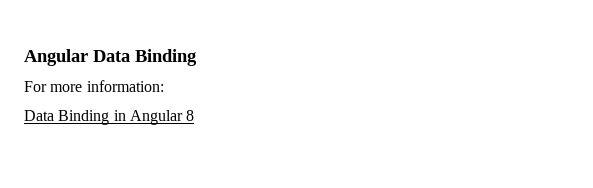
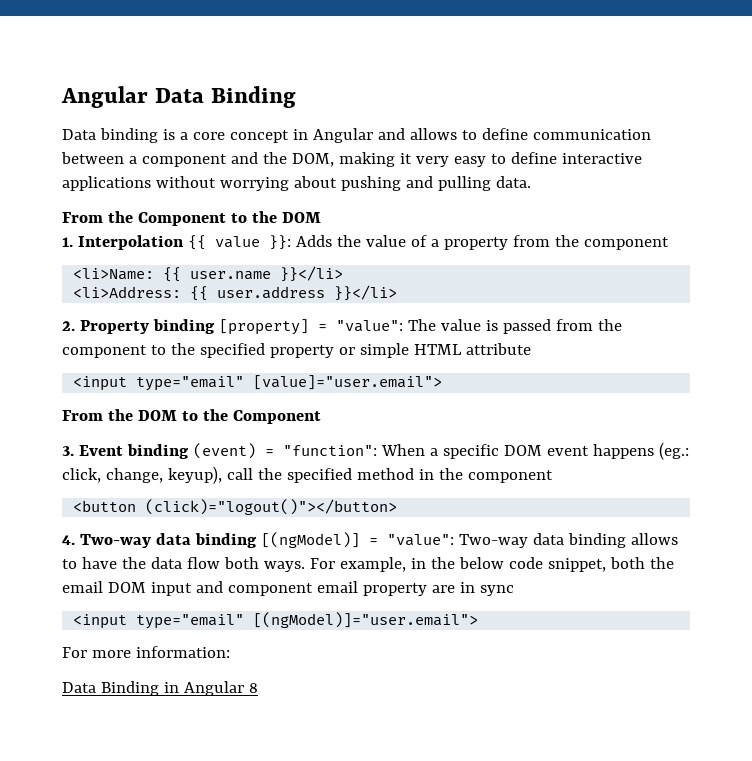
(197, 57) none -> [62,128,651,143] [61,152,642,167] [62,176,531,191] [62,211,321,226] [62,235,669,250] [73,266,344,282] [73,285,398,301] [62,319,622,335] [62,343,531,358] [73,375,443,391] [62,409,321,424] [62,442,689,460] [62,466,553,484] [73,499,398,515] [62,532,678,548] [62,557,674,572] [62,581,514,596] [73,612,479,629] // Data binding is a core concept in Angular and allows to define communication between a component and the DOM, making it very easy to define interactive applications without worrying about pushing and pulling data. // From the Component to the DOM // 1. Interpolation {{ value }}: Adds the value of a property from the component // <li>Name: {{ user.name }}</li> // <li>Address: {{ user.address }}</li> // 2. Property binding [property] = "value": The value is passed from the component to the specified property or simple HTML attribute // <input type="email" [value]="user.email"> // From the DOM to the Component // 3. Event binding (event) = "function": When a specific DOM event happens (eg.: click, change, keyup), call the specified method in the component // <button (click)="logout()"></button> // 4. Two-way data binding [(ngModel)] = "value": Two-way data binding allows to have the data flow both ways. For example, in the below code snippet, both the email DOM input and component email property are in sync // <input type="email" [(ngModel)]="user.email">

